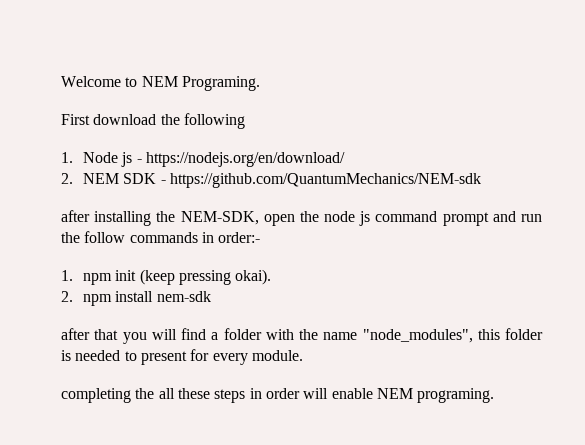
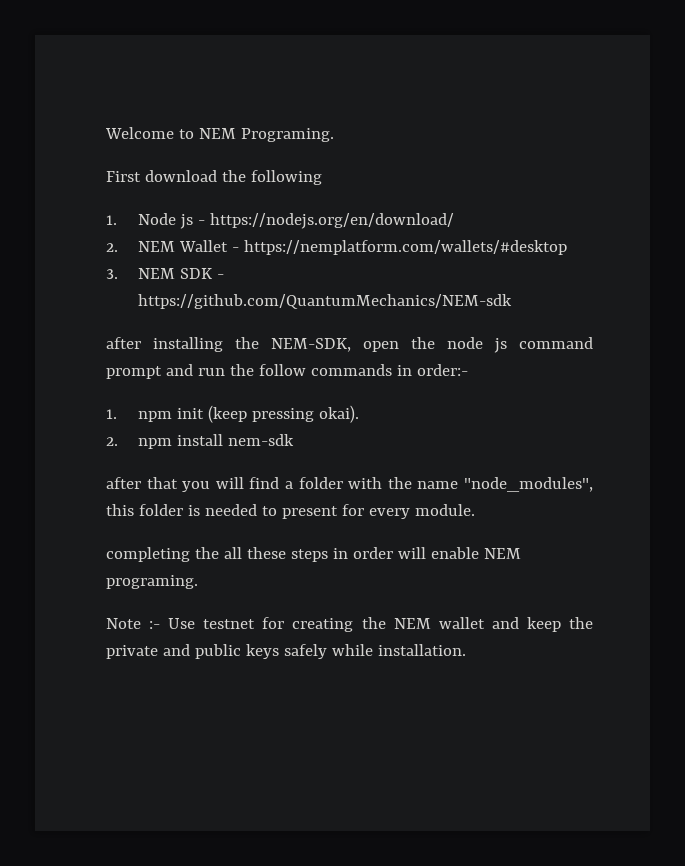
(120, 178) none -> [179,240,568,255] [106,268,176,279] Wallet - https://nemplatform.com/wallets/#desktop // 3. NEM
(495, 395) none -> [106,617,593,632] [106,644,466,659] // Note :- Use testnet for creating the NEM wallet and keep the private and public keys safely while installation.

